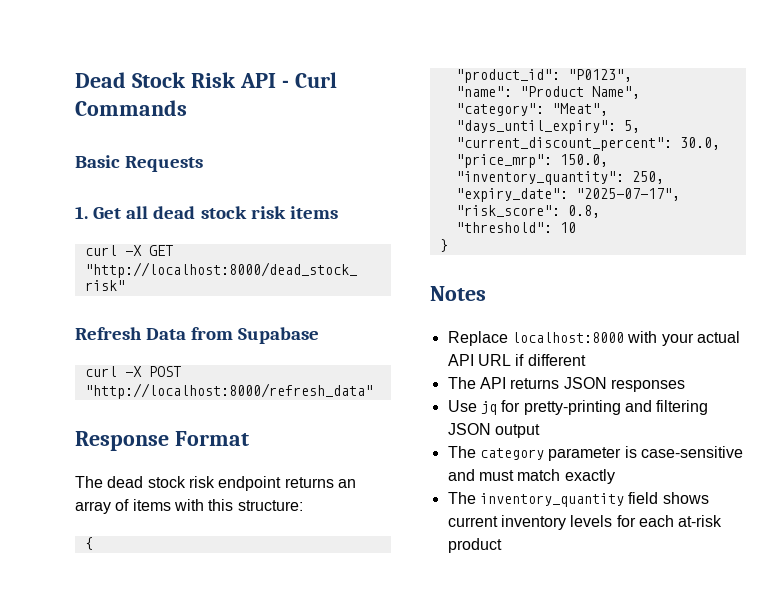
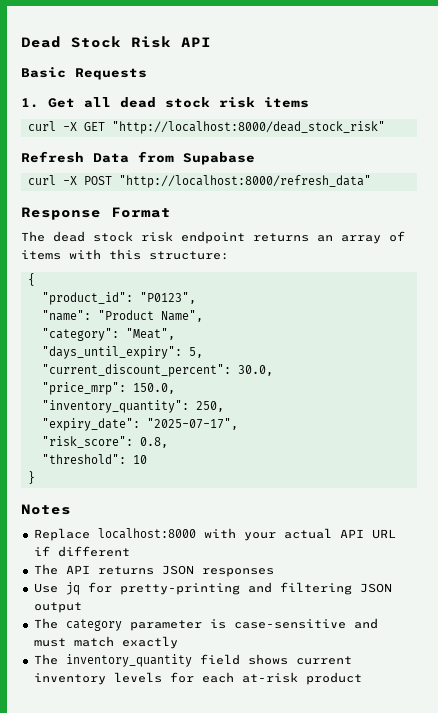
[281,72,337,88] [75,100,187,116] - Curl Commands -> (211, 42) none

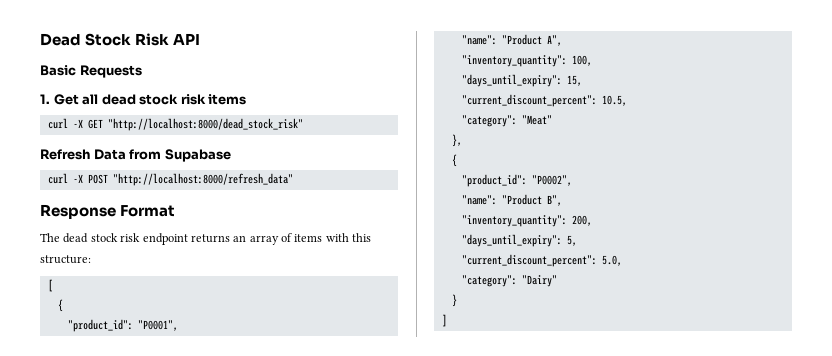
[27,273,35,286] [41,292,196,305] [41,310,203,322] [41,328,175,341] [41,346,203,359] [41,364,273,377] [41,382,175,395] [41,400,224,413] [41,418,238,431] [41,436,168,448] [41,454,147,464] [27,471,35,484] [21,504,71,515] [33,528,396,541] [33,546,130,557] [33,564,274,577] [33,582,392,595] [33,602,82,613] [33,618,378,631] [33,636,178,649] [33,654,352,667] [33,672,362,685] // { // "product_id": "P0123", // "name": "Product Name", // "category": "Meat", // "days_until_expiry": 5, // "current_discount_percent": 30.0, // "price_mrp": 150.0, // "inventory_quantity": 250, // "expiry_date": "2025-07-17", // "risk_score": 0.8, // "threshold": 10 // } // Notes // Replace localhost:8000 with your actual API URL if different // The API returns JSON responses // Use jq for pretty-printing and filtering JSON output // The category parameter is case-sensitive and must match exactly // The inventory_quantity field shows current inventory levels for each at-risk product -> [47,279,53,292] [57,299,63,312] [67,319,178,332] [461,34,562,46] [461,55,592,67] [461,74,582,87] [461,94,627,107] [461,115,552,127] [451,134,462,147] [451,154,457,167] [461,174,572,187] [461,194,562,206] [461,215,592,227] [461,234,577,247] [461,254,622,267] [461,275,557,287] [451,294,457,307] [441,314,447,327] // [ // { // "product_id": "P0001", // "name": "Product A", // "inventory_quantity": 100, // "days_until_expiry": 15, // "current_discount_percent": 10.5, // "category": "Meat" // }, // { // "product_id": "P0002", // "name": "Product B", // "inventory_quantity": 200, // "days_until_expiry": 5, // "current_discount_percent": 5.0, // "category": "Dairy" // } // ]

